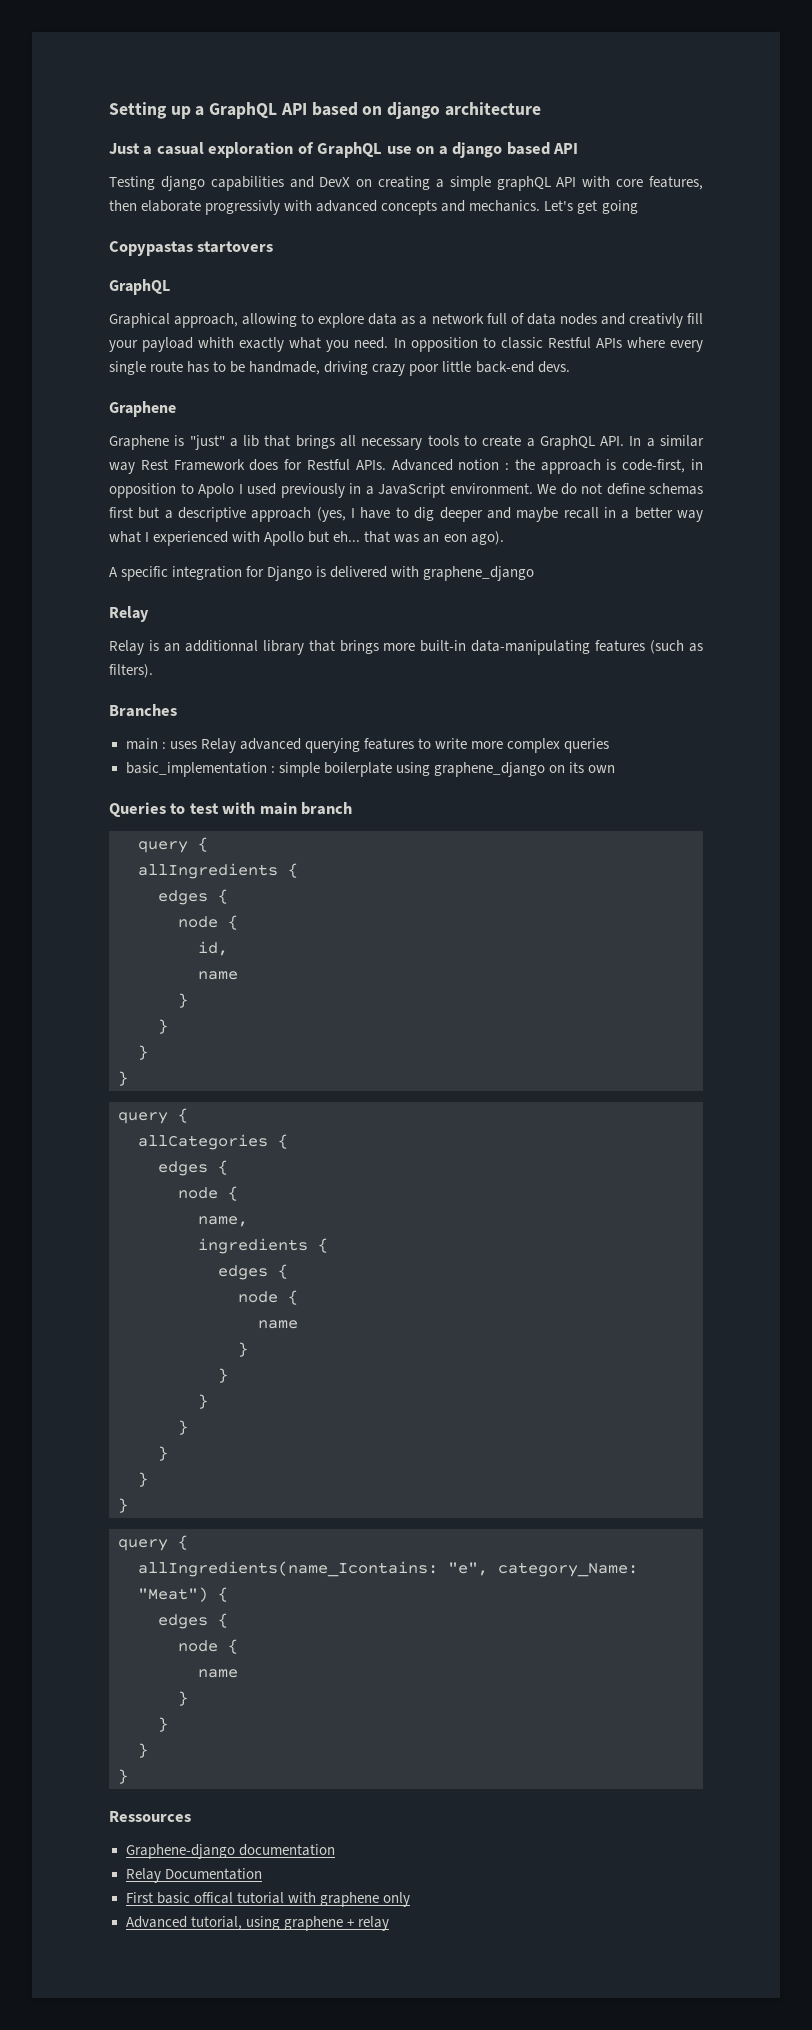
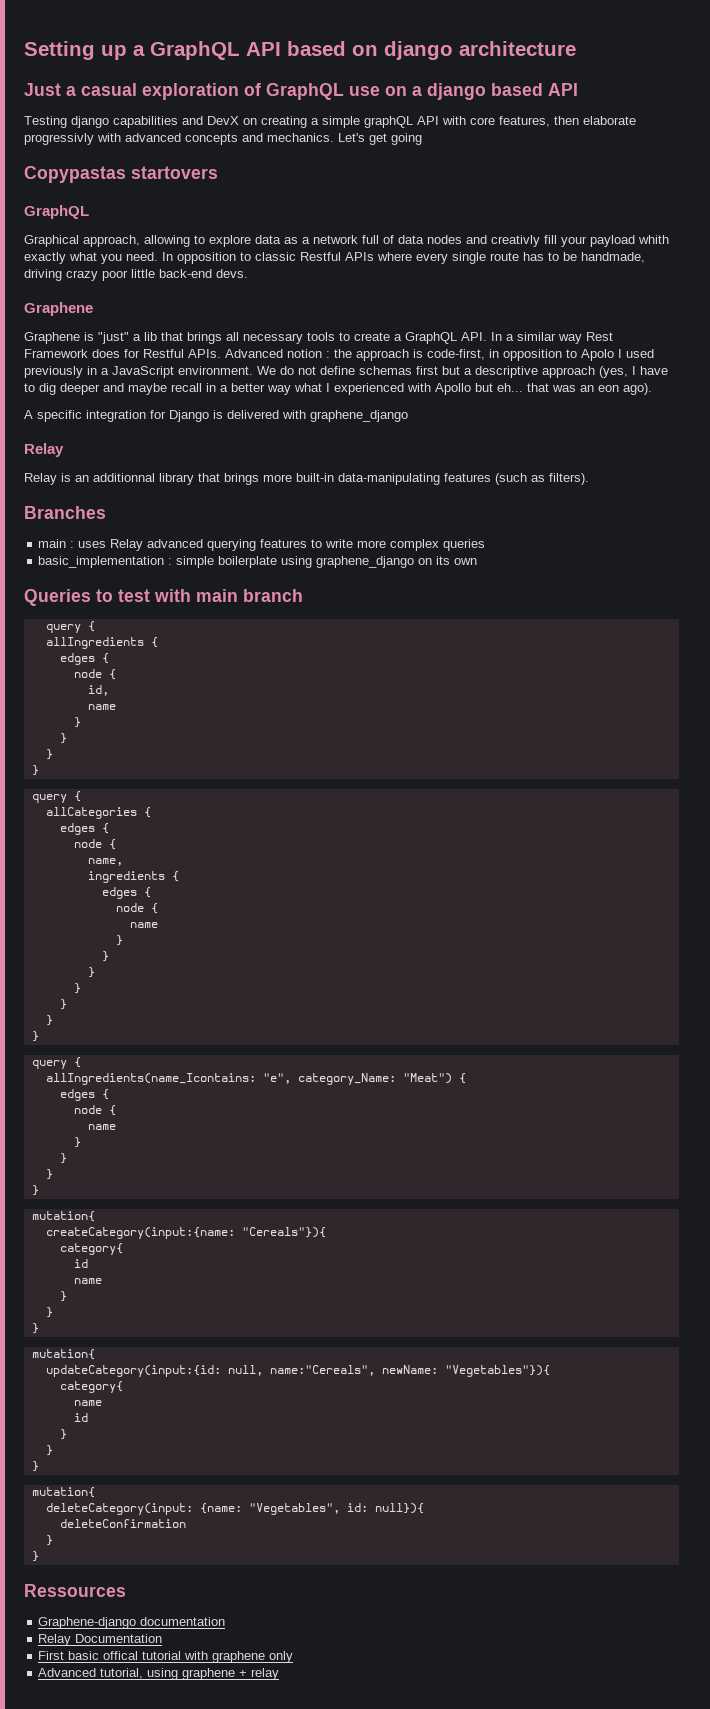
(128, 1776) none -> [31,1211,95,1222] [45,1227,326,1239] [59,1243,123,1255] [73,1259,88,1268] [73,1278,102,1284] [59,1291,67,1302] [45,1307,53,1318] [31,1323,39,1334] [31,1349,95,1360] [45,1365,550,1377] [59,1381,123,1393] [73,1400,102,1406] [73,1413,88,1422] [59,1429,67,1440] [45,1445,53,1456] [31,1461,39,1472] [31,1487,95,1498] [45,1503,424,1515] [59,1519,186,1528] [45,1535,53,1546] [31,1551,39,1562] // mutation{ // createCategory(input:{name: "Cereals"}){ // category{ // id // name // } // } // } // mutation{ // updateCategory(input:{id: null, name:"Cereals", newName: "Vegetables"}){ // category{ // name // id // } // } // } // mutation{ // deleteCategory(input: {name: "Vegetables", id: null}){ // deleteConfirmation // } // }

